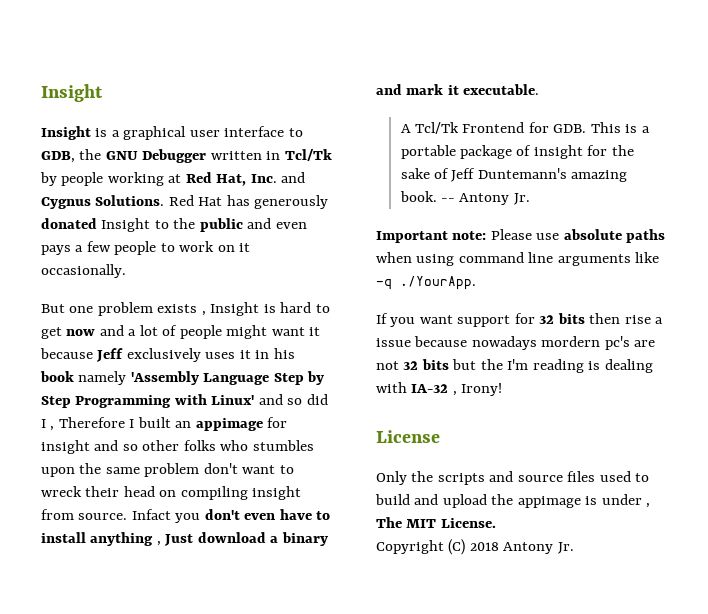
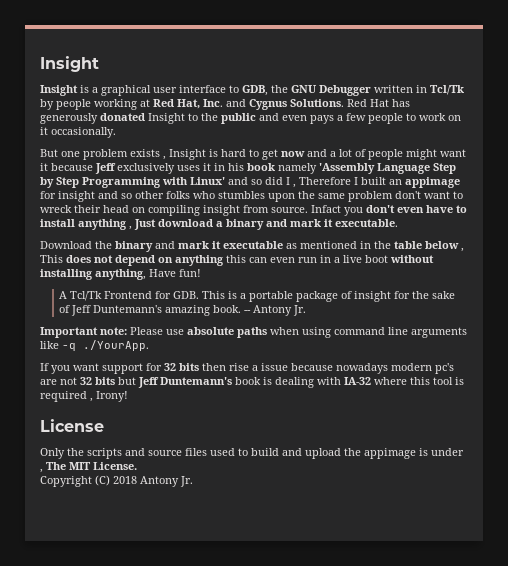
(540, 89) none -> [40,241,464,252] [40,255,434,266] [40,269,201,280] // Download the binary and mark it executable as mentioned in the table below , This does not depend on anything this can even run in a live boot without installing anything, Have fun!
[541,336,601,347] mordern -> [391,363,432,371] modern
[480,359,584,373] the I'm reading -> [138,377,261,388] Jeff Duntemann's book
(449, 388) none -> [374,377,464,385] [40,391,87,402] where this tool is required

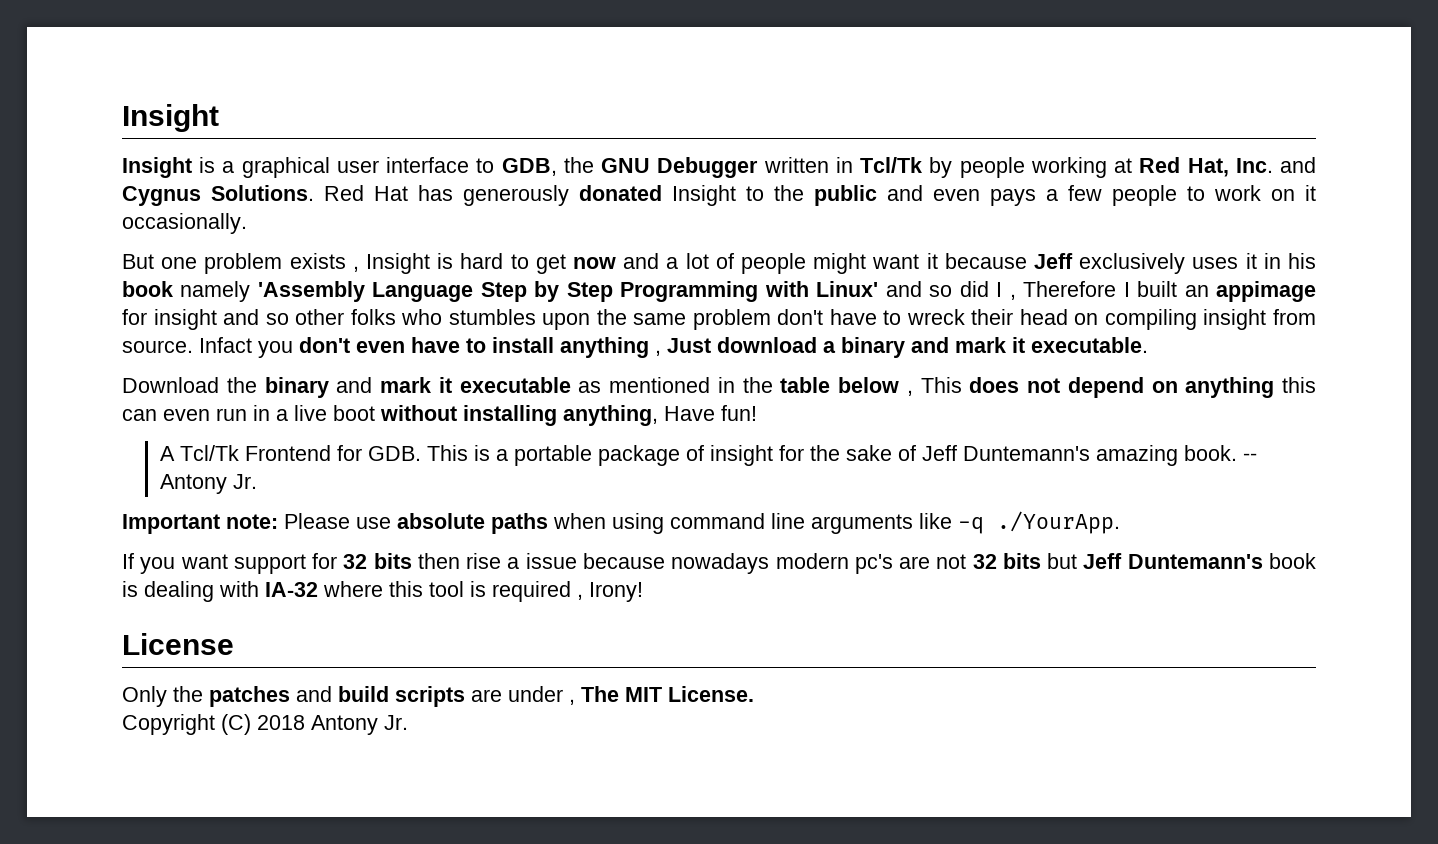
[424,191,450,199] want -> [829,309,877,325] have
[87,448,428,459] scripts and source files used to build and upload the appimage is -> [209,686,502,707] patches and build scripts are

